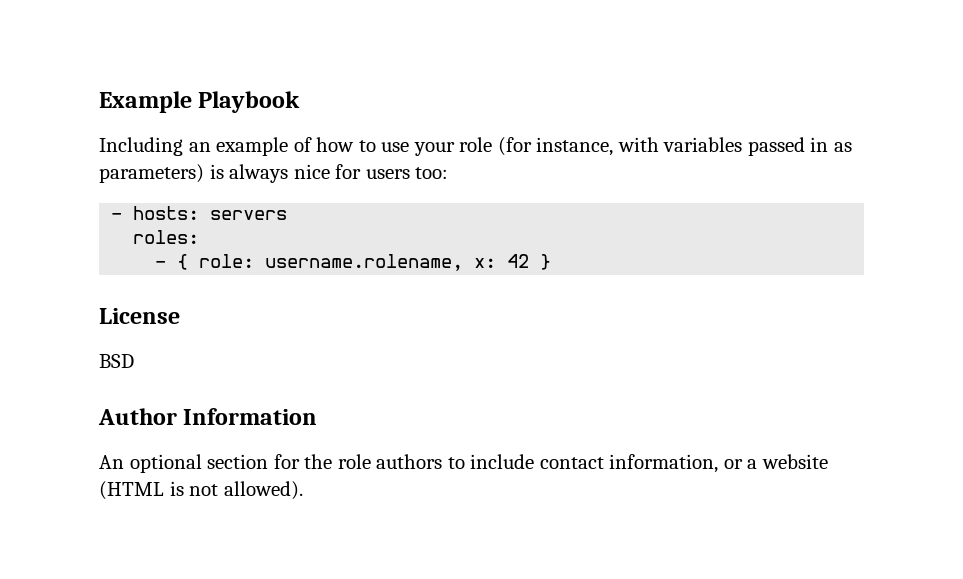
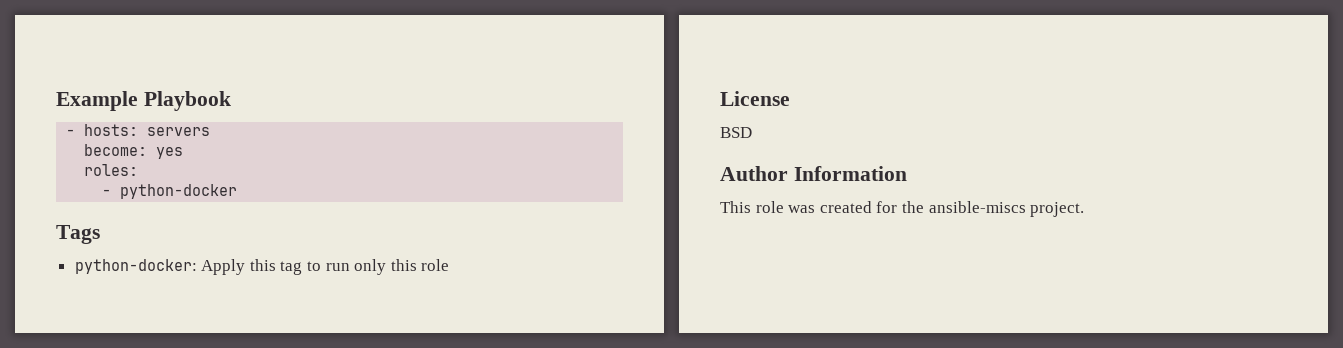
[99,137,853,156] [99,164,449,183] // Including an example of how to use your role (for instance, with variables passed in as parameters) is always nice for users too: -> (231, 101) none
(288, 215) none -> [84,144,184,159] // become: yes
[177,254,552,271] [99,308,180,324] [99,354,134,368] [98,408,318,425] [99,454,828,473] [99,481,303,500] { role: username.rolename, x: 42 } // License // BSD // Author Information // An optional section for the role authors to include contact information, or a website (HTML is not allowed). -> [120,184,238,199] [56,225,100,244] [74,259,450,275] [720,91,790,106] [720,127,752,138] [720,166,907,181] [720,201,1085,217] python-docker // Tags // python-docker: Apply this tag to run only this role // License // BSD // Author Information // This role was created for the ansible-miscs project.

